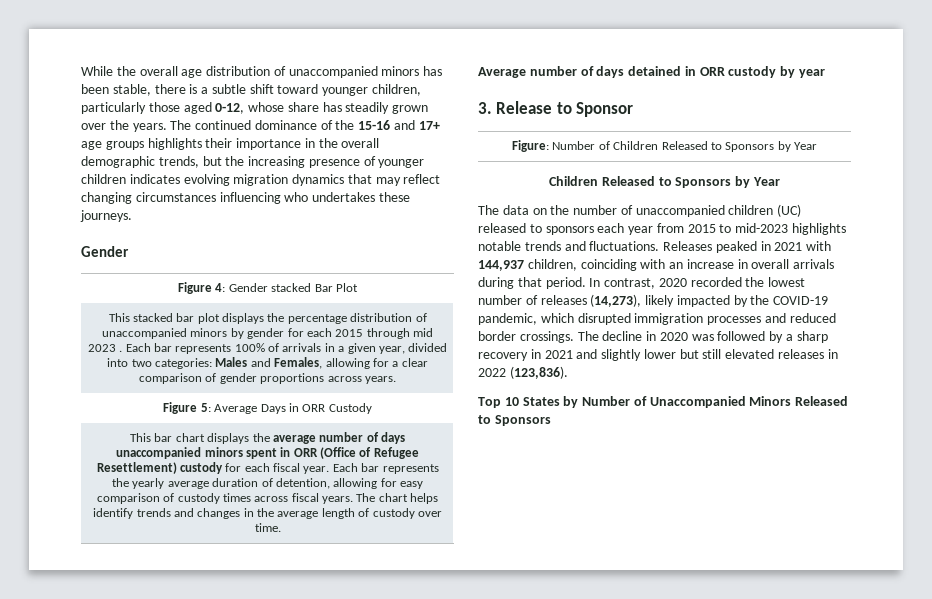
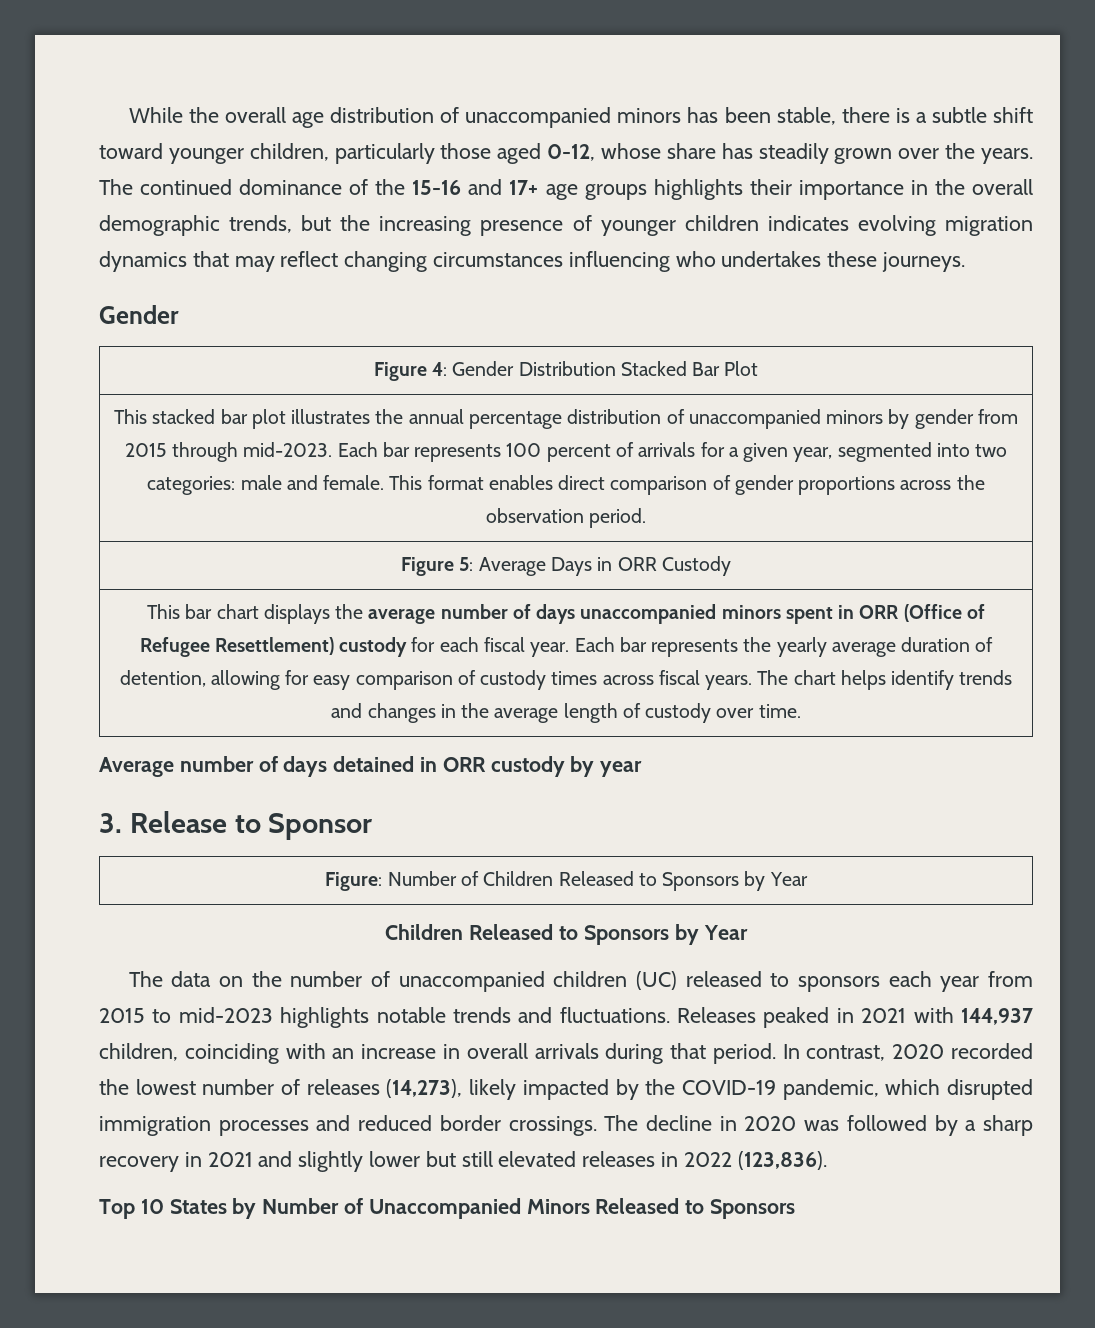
[271,283,312,292] stacked -> [518,361,687,376] Distribution Stacked
[222,313,285,324] displays the -> [291,409,464,424] illustrates the annual
[287,328,433,339] [87,343,265,354] for each 2015 through mid 2023 . Each bar represents 100% -> [977,409,1018,424] [124,442,611,462] from 2015 through mid-2023. Each bar represents 100 percent
[324,343,335,352] in -> [700,442,725,457] for
[408,343,448,352] divided -> [837,442,932,462] segmented
[215,357,428,369] Males and Females, allowing for a clear -> [240,475,606,490] male and female. This format enables direct
[364,376,396,384] years. -> [956,475,985,490] [485,508,647,528] the observation period.

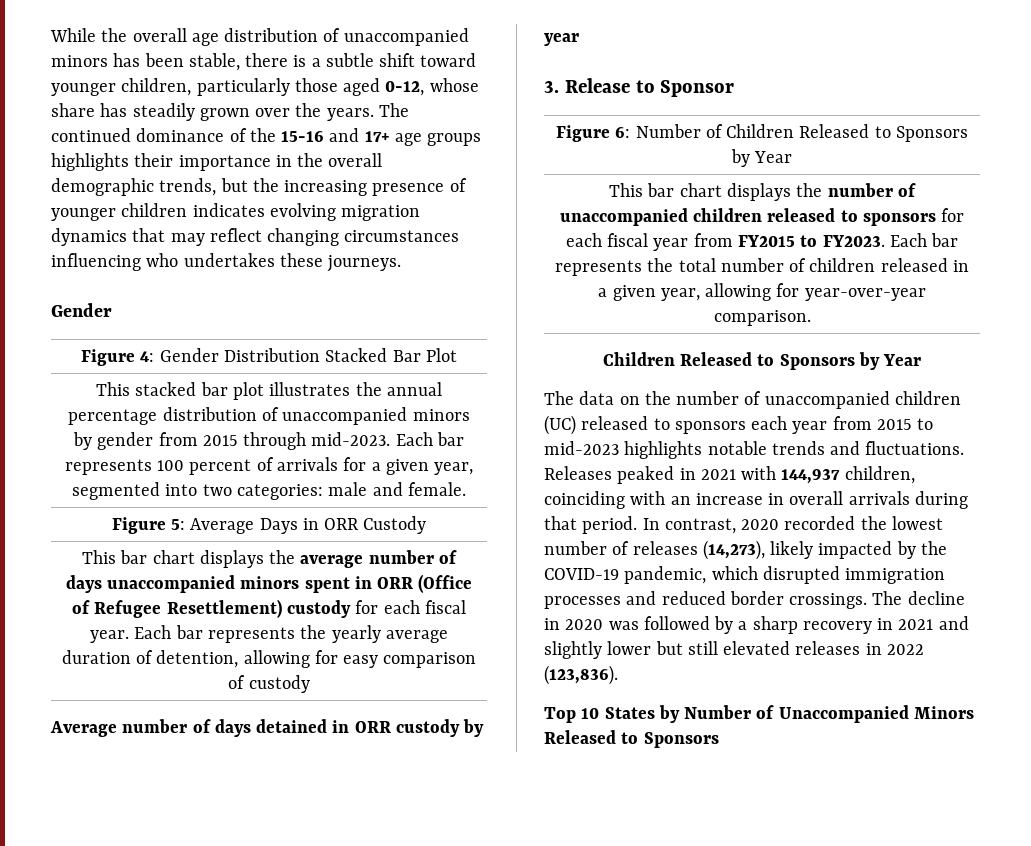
[389,475,985,495] [485,508,647,528] This format enables direct comparison of gender proportions across the observation period. -> (466, 489) none
[551,670,1013,690] [331,703,801,723] times across fiscal years. The chart helps identify trends and changes in the average length of custody over time. -> (310, 684) none
[325,872,383,891] Figure: -> [556,125,631,142] Figure 6:
(808, 879) none -> [609,183,916,201] [559,208,965,226] [565,233,959,251] [555,258,969,276] [598,283,926,301] [713,310,811,326] // This bar chart displays the number of unaccompanied children released to sponsors for each fiscal year from FY2015 to FY2023. Each bar represents the total number of children released in a given year, allowing for year-over-year comparison.

